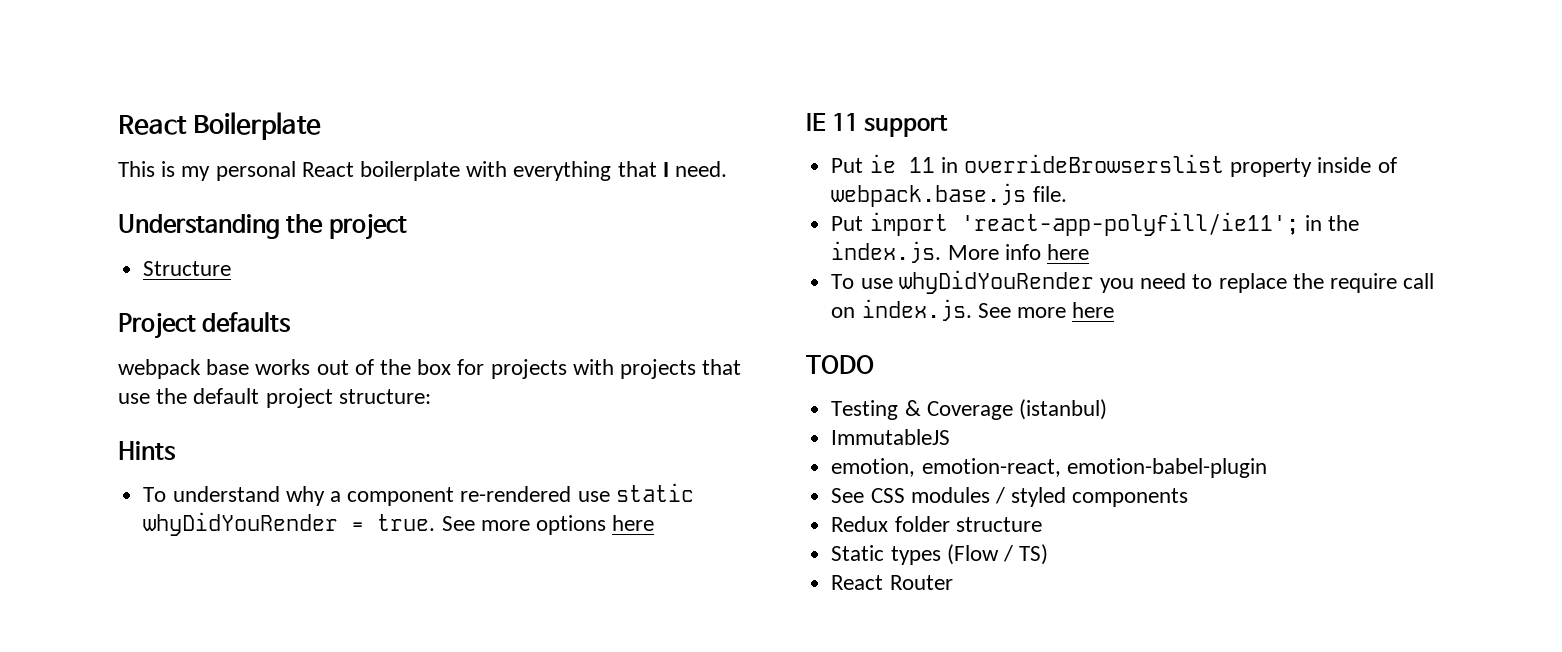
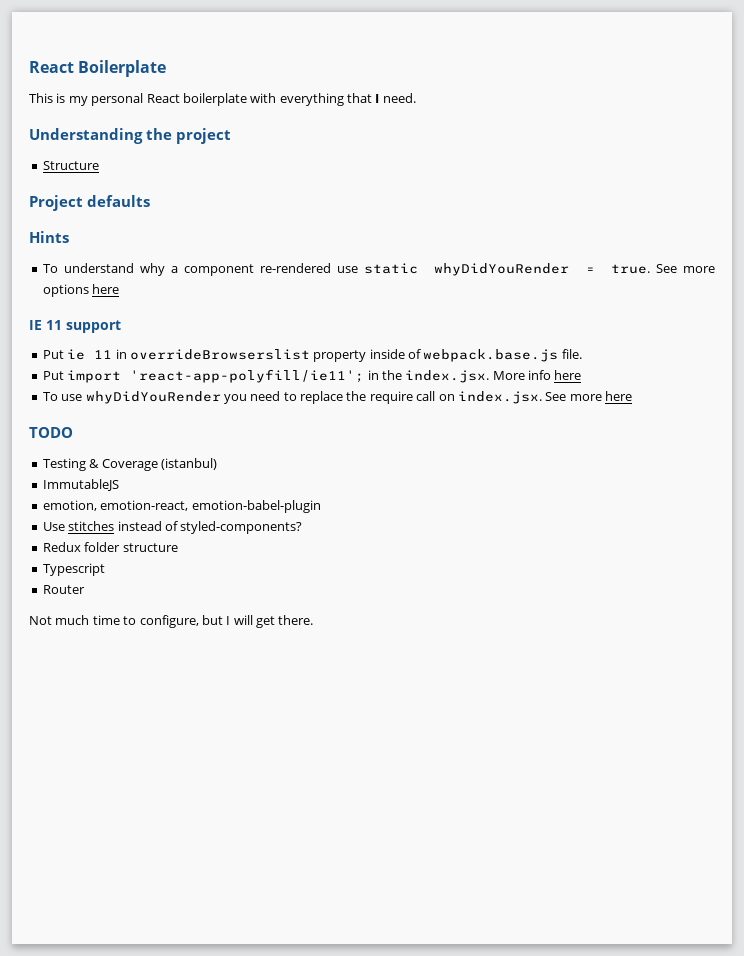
[118,359,742,379] [118,388,431,408] // webpack base works out of the box for projects with projects that use the default project structure: -> (150, 201) none
[831,241,942,263] index.js. -> [405,370,490,383] index.jsx.
[861,299,972,321] index.js. -> [457,391,542,404] index.jsx.
[831,487,1189,507] [831,516,1042,532] [831,544,1049,565] [831,575,953,590] See CSS modules / styled components // Redux folder structure // Static types (Flow / TS) // React Router -> [42,521,303,534] [42,542,178,552] [42,563,105,576] [42,585,85,594] [29,615,314,628] Use stitches instead of styled-components? // Redux folder structure // Typescript // Router // Not much time to configure, but I will get there.

